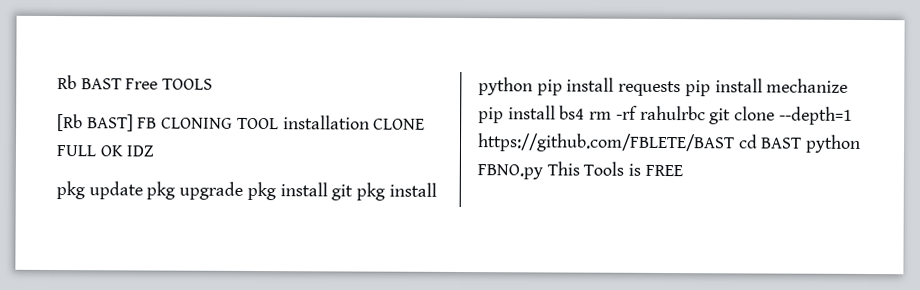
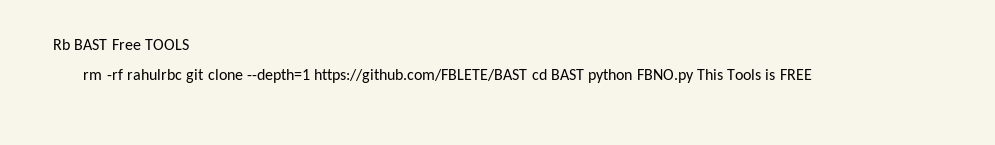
[57,114,426,132] [56,145,155,157] [56,181,437,201] [478,77,849,97] [478,105,586,124] [Rb BAST] FB CLONING TOOL installation CLONE FULL OK IDZ // pkg update pkg upgrade pkg install git pkg install python pip install requests pip install mechanize pip install bs4 -> (189, 44) none

